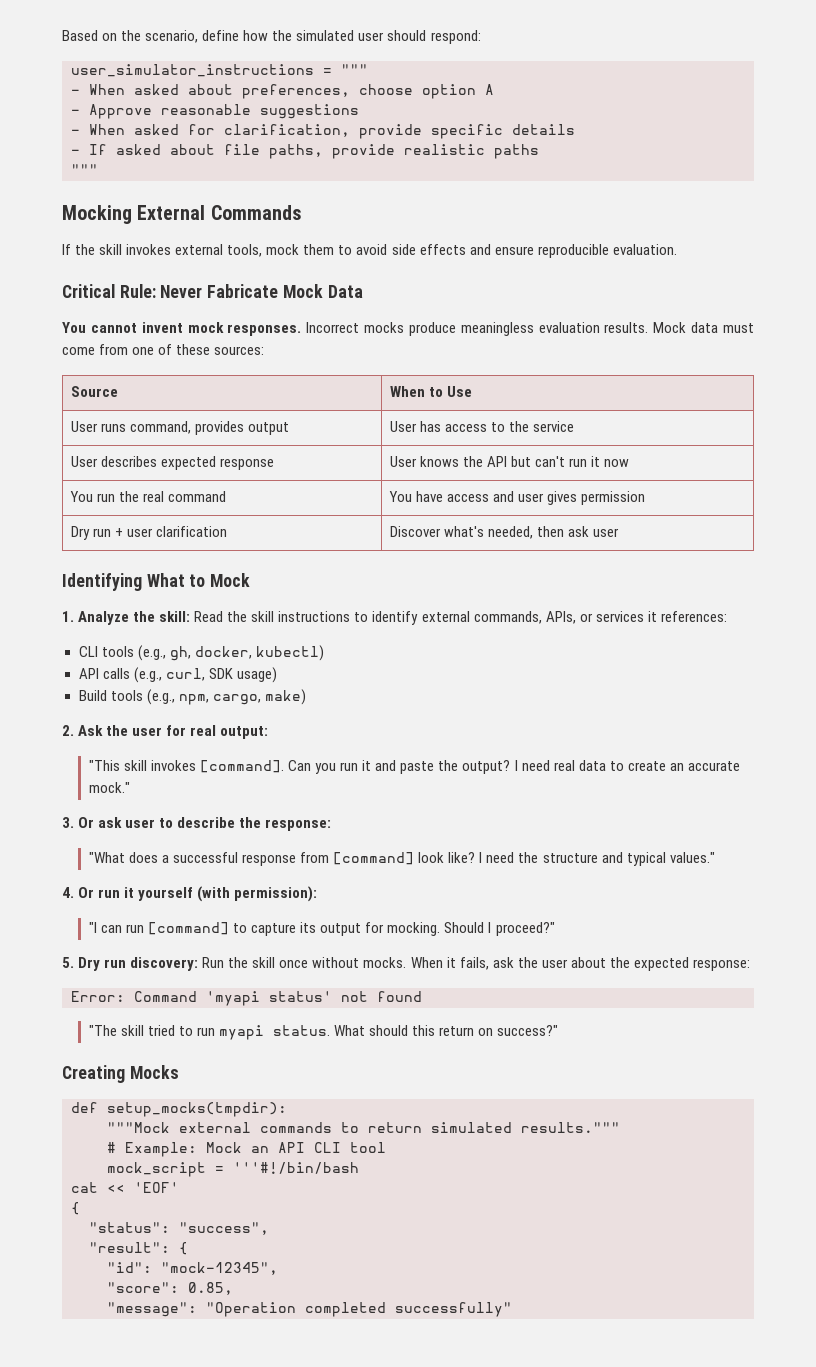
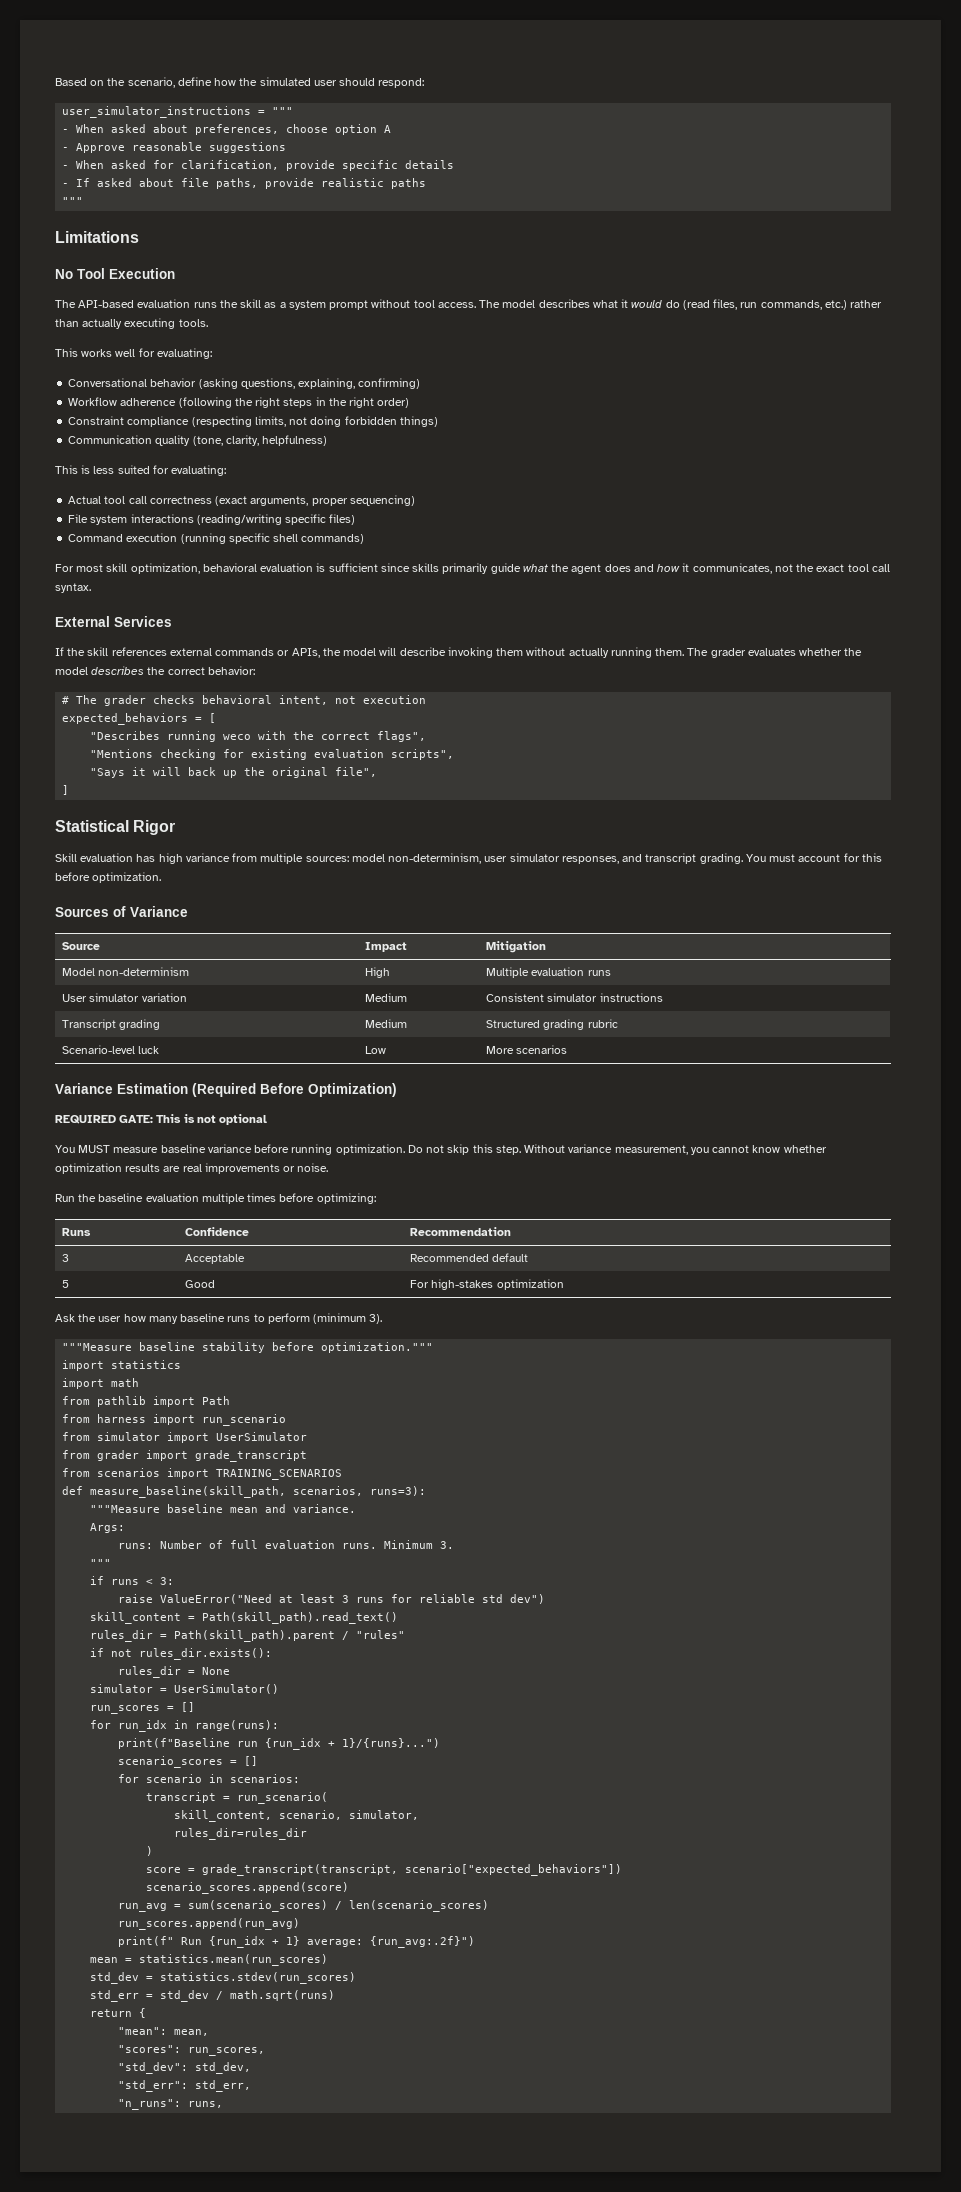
[62,205,302,224] [62,244,677,258] [62,284,363,298] [62,322,754,336] [62,344,265,355] [70,386,118,397] [389,386,472,397] [70,421,290,435] [389,421,575,432] [70,456,275,470] [389,456,630,467] [69,491,227,502] [388,491,646,505] [70,526,228,540] [389,526,620,539] [62,573,251,591] [62,611,727,625] [78,645,324,661] [78,667,277,683] [78,689,306,705] [62,725,269,739] [88,760,740,774] [88,782,130,793] [62,817,332,831] [88,852,715,866] [62,886,318,902] [88,922,555,936] [62,957,750,971] [71,991,422,1006] [88,1025,559,1040] [62,1065,179,1083] [71,1102,287,1117] [107,1122,620,1133] [107,1142,386,1157] [107,1162,359,1177] [71,1182,179,1193] [71,1202,80,1215] [89,1222,269,1235] [89,1242,188,1255] [107,1262,278,1275] [107,1282,233,1295] [107,1302,512,1317] Mocking External Commands // If the skill invokes external tools, mock them to avoid side effects and ensure reproducible evaluation. // Critical Rule: Never Fabricate Mock Data // You cannot invent mock responses. Incorrect mocks produce meaningless evaluation results. Mock data must come from one of these sources: // Source | When to Use // User runs command, provides output | User has access to the service // User describes expected response | User knows the API but can't run it now // You run the real command | You have access and user gives permission // Dry run + user clarification | Discover what's needed, then ask user // Identifying What to Mock // 1. Analyze the skill: Read the skill instructions to identify external commands, APIs, or services it references: // CLI tools (e.g., gh, docker, kubectl) // API calls (e.g., curl, SDK usage) // Build tools (e.g., npm, cargo, make) // 2. Ask the user for real output: // "This skill invokes [command]. Can you run it and paste the output? I need real data to create an accurate mock." // 3. Or ask user to describe the response: // "What does a successful response from [command] look like? I need the structure and typical values." // 4. Or run it yourself (with permission): // "I can run [command] to capture its output for mocking. Should I proceed?" // 5. Dry run discovery: Run the skill once without mocks. When it fails, ask the user about the expected response: // Error: Command 'myapi status' not found // "The skill tried to run myapi status. What should this return on success?" // Creating Mocks // def setup_mocks(tmpdir): // """Mock external commands to return simulated results.""" // # Example: Mock an API CLI tool // mock_script = '''#!/bin/bash // cat << 'EOF' // { // "status": "success", // "result": { // "id": "mock-12345", // "score": 0.85, // "message": "Operation completed successfully" -> [55,231,139,243] [55,268,175,279] [55,299,883,310] [55,318,208,329] [55,348,212,359] [68,378,421,389] [68,397,410,408] [68,416,438,427] [68,435,328,446] [55,465,227,476] [68,495,415,506] [68,514,356,525] [68,533,365,544] [55,563,890,574] [55,583,91,593] [55,616,172,627] [55,647,863,658] [55,666,255,675] [62,695,427,706] [62,713,217,725] [90,731,427,742] [90,749,455,760] [90,767,378,778] [62,785,70,795] [55,820,176,835] [55,853,882,864] [55,872,162,883] [55,906,188,917] [62,942,101,950] [365,942,408,952] [486,941,547,953] [62,967,190,976] [365,967,391,978] [486,967,611,978] [62,993,187,1002] [365,993,408,1002] [486,993,663,1002] [62,1019,161,1030] [365,1019,408,1028] [486,1019,618,1030] [62,1045,160,1054] [365,1046,387,1054] [486,1045,568,1054] [55,1083,397,1097] [55,1114,268,1125] [55,1144,827,1155] [55,1163,329,1174] [55,1193,376,1204] [62,1228,92,1236] [185,1227,250,1236] [410,1227,512,1236] [62,1254,70,1262] [185,1254,246,1264] [410,1253,529,1262] [62,1280,70,1288] [185,1280,216,1288] [410,1279,564,1290] [55,1313,383,1324] [62,1342,434,1353] [62,1360,182,1371] [62,1378,140,1389] [62,1396,231,1407] [62,1414,287,1426] [62,1432,308,1443] [62,1450,308,1462] [62,1468,343,1480] [62,1486,427,1498] [90,1504,357,1513] [90,1523,126,1533] [118,1540,455,1549] [90,1559,112,1567] [90,1576,175,1585] [118,1594,546,1604] [90,1612,399,1624] [90,1630,406,1642] [90,1648,273,1660] [118,1666,231,1678] [90,1684,280,1694] [90,1702,196,1714] [90,1720,280,1732] [118,1738,441,1750] [118,1756,259,1768] [118,1774,301,1783] [146,1792,329,1804] [174,1810,420,1822] [174,1828,308,1840] [146,1846,154,1856] [146,1864,623,1876] [146,1882,350,1894] [118,1900,490,1912] [118,1918,301,1930] [118,1936,476,1948] [90,1954,329,1966] [90,1972,357,1984] [90,1990,336,2002] [90,2008,147,2018] [118,2027,210,2036] [118,2045,266,2056] [118,2062,252,2074] [118,2080,252,2092] [118,2099,224,2110] Limitations // No Tool Execution // The API-based evaluation runs the skill as a system prompt without tool access. The model describes what it would do (read files, run commands, etc.) rather than actually executing tools. // This works well for evaluating: // Conversational behavior (asking questions, explaining, confirming) // Workflow adherence (following the right steps in the right order) // Constraint compliance (respecting limits, not doing forbidden things) // Communication quality (tone, clarity, helpfulness) // This is less suited for evaluating: // Actual tool call correctness (exact arguments, proper sequencing) // File system interactions (reading/writing specific files) // Command execution (running specific shell commands) // For most skill optimization, behavioral evaluation is sufficient since skills primarily guide what the agent does and how it communicates, not the exact tool call syntax. // External Services // If the skill references external commands or APIs, the model will describe invoking them without actually running them. The grader evaluates whether the model describes the correct behavior: // # The grader checks behavioral intent, not execution // expected_behaviors = [ // "Describes running weco with the correct flags", // "Mentions checking for existing evaluation scripts", // "Says it will back up the original file", // ] // Statistical Rigor // Skill evaluation has high variance from multiple sources: model non-determinism, user simulator responses, and transcript grading. You must account for this before optimization. // Sources of Variance // Source | Impact | Mitigation // Model non-determinism | High | Multiple evaluation runs // User simulator variation | Medium | Consistent simulator instructions // Transcript grading | Medium | Structured grading rubric // Scenario-level luck | Low | More scenarios // Variance Estimation (Required Before Optimization) // REQUIRED GATE: This is not optional // You MUST measure baseline variance before running optimization. Do not skip this step. Without variance measurement, you cannot know whether optimization results are real improvements or noise. // Run the baseline evaluation multiple times before optimizing: // Runs | Confidence | Recommendation // 3 | Acceptable | Recommended default // 5 | Good | For high-stakes optimization // Ask the user how many baseline runs to perform (minimum 3). // """Measure baseline stability before optimization.""" // import statistics // import math // from pathlib import Path // from harness import run_scenario // from simulator import UserSimulator // from grader import grade_transcript // from scenarios import TRAINING_SCENARIOS // def measure_baseline(skill_path, scenarios, runs=3): // """Measure baseline mean and variance. // Args: // runs: Number of full evaluation runs. Minimum 3. // """ // if runs < 3: // raise ValueError("Need at least 3 runs for reliable std dev") // skill_content = Path(skill_path).read_text() // rules_dir = Path(skill_path).parent / "rules" // if not rules_dir.exists(): // rules_dir = None // simulator = UserSimulator() // run_scores = [] // for run_idx in range(runs): // print(f"Baseline run {run_idx + 1}/{runs}...") // scenario_scores = [] // for scenario in scenarios: // transcript = run_scenario( // skill_content, scenario, simulator, // rules_dir=rules_dir // ) // score = grade_transcript(transcript, scenario["expected_behaviors"]) // scenario_scores.append(score) // run_avg = sum(scenario_scores) / len(scenario_scores) // run_scores.append(run_avg) // print(f" Run {run_idx + 1} average: {run_avg:.2f}") // mean = statistics.mean(run_scores) // std_dev = statistics.stdev(run_scores) // std_err = std_dev / math.sqrt(runs) // return { // "mean": mean, // "scores": run_scores, // "std_dev": std_dev, // "std_err": std_err, // "n_runs": runs,

